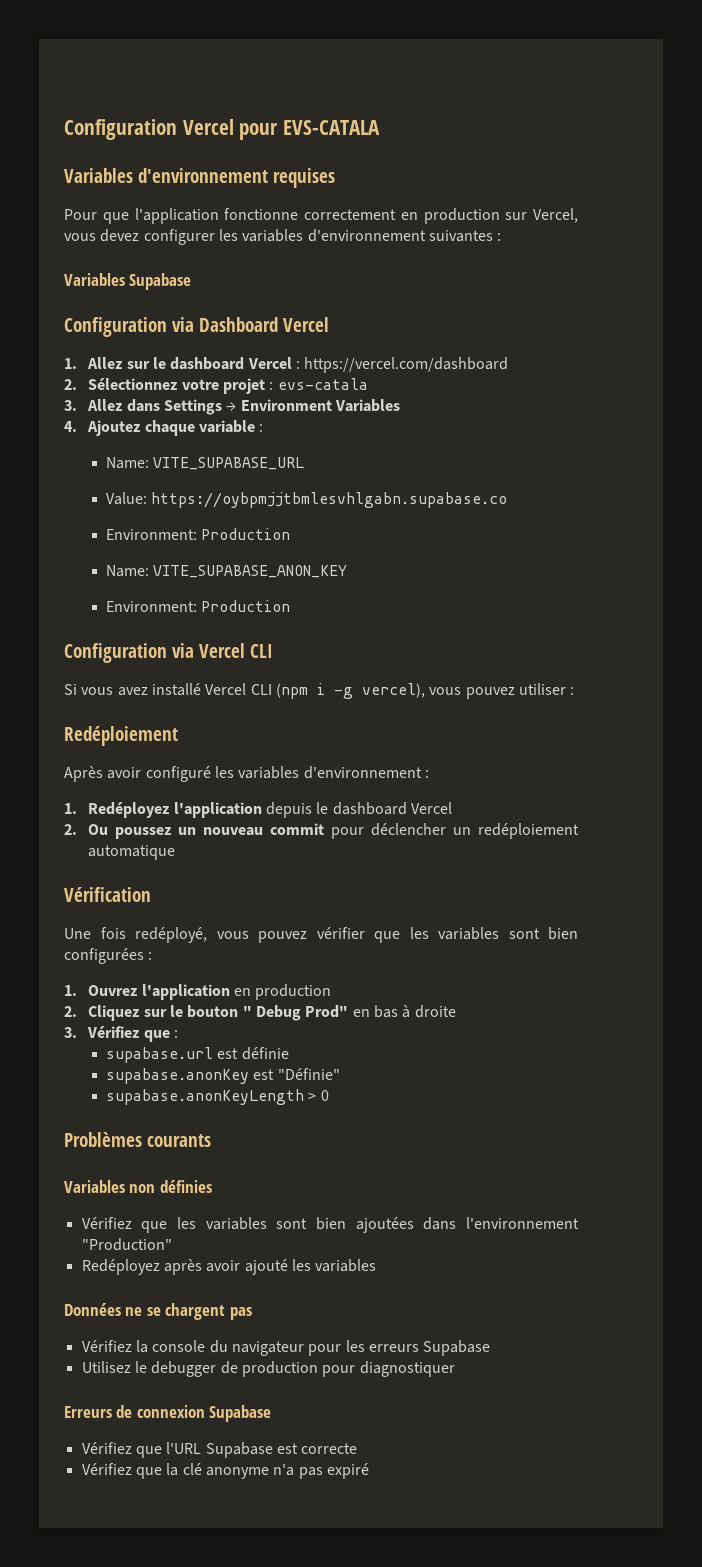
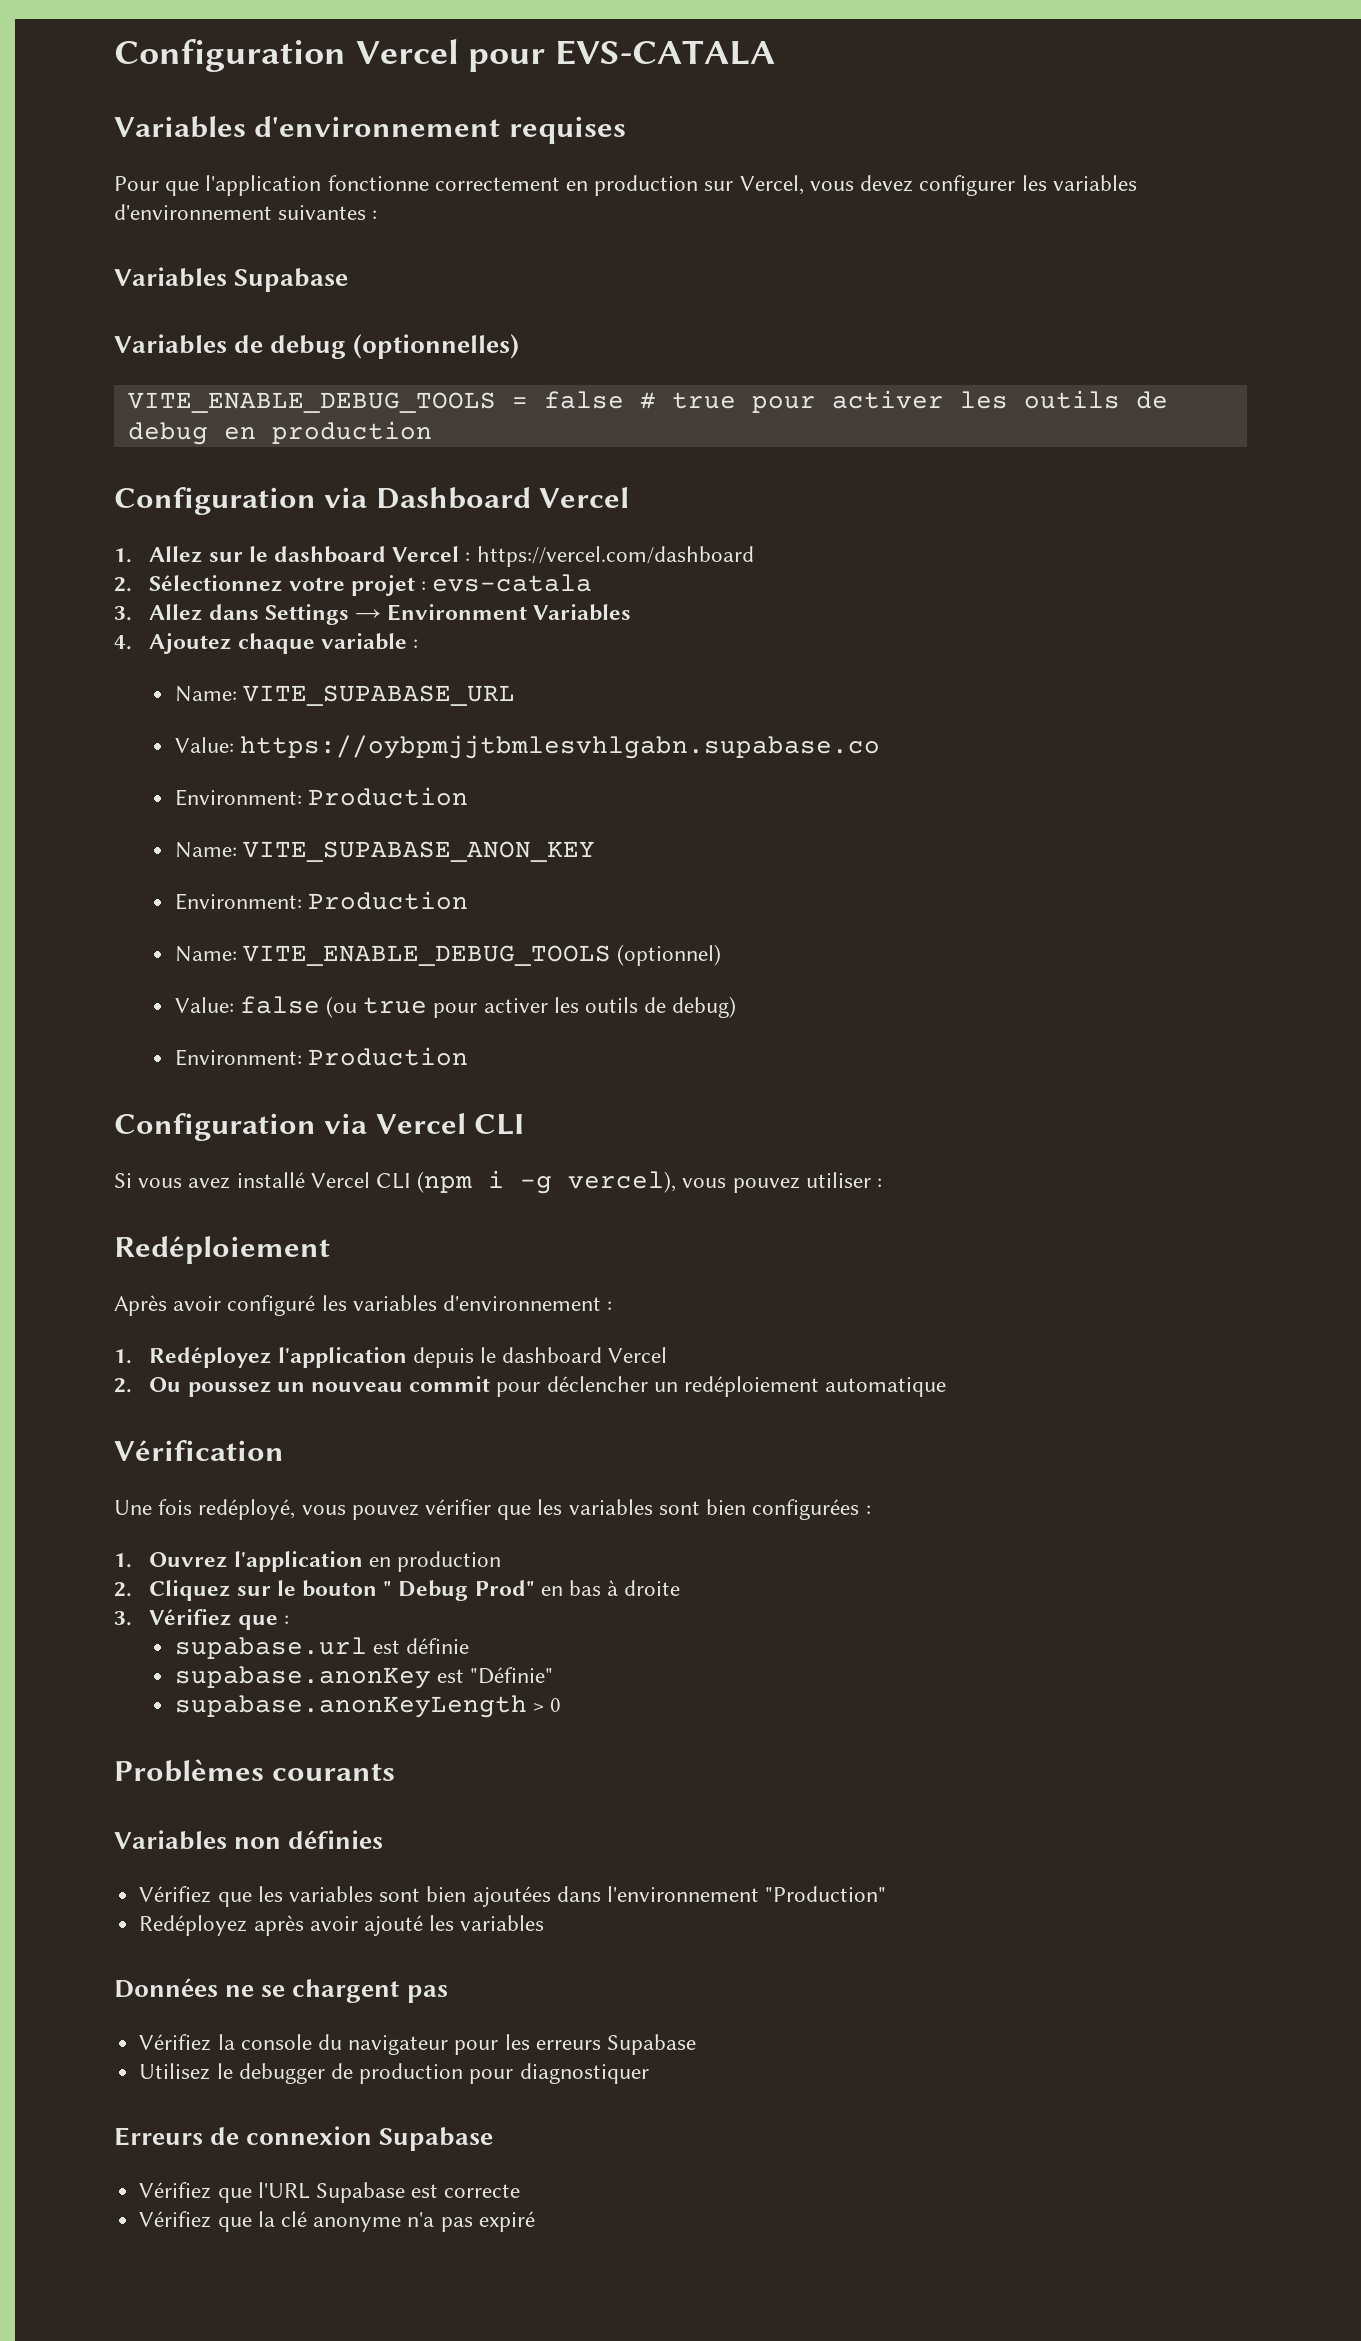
(192, 281) none -> [114,334,520,359] [127,390,1168,413] [127,421,432,445] // Variables de debug (optionnelles) // VITE_ENABLE_DEBUG_TOOLS = false # true pour activer les outils de debug en production
(291, 606) none -> [174,944,722,966] [174,996,737,1018] [174,1047,468,1066] // Name: VITE_ENABLE_DEBUG_TOOLS (optionnel) // Value: false (ou true pour activer les outils de debug) // Environment: Production

